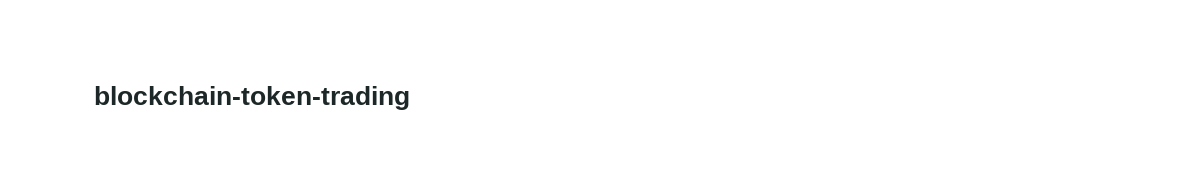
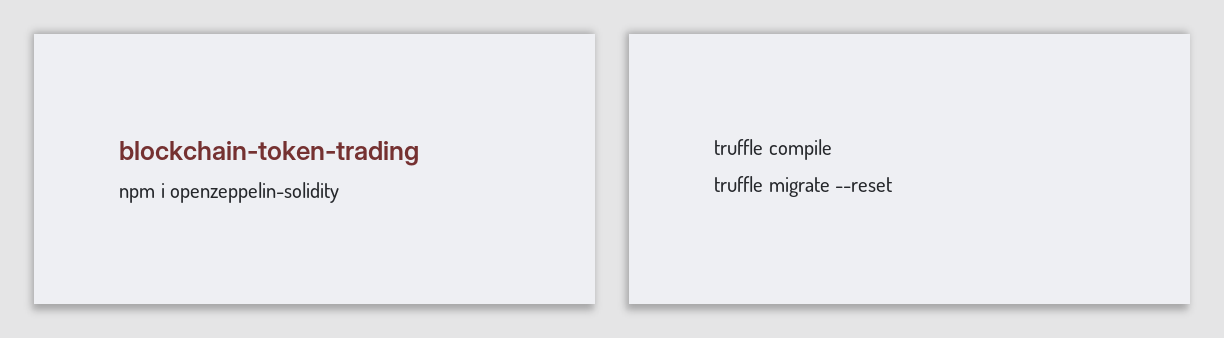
(410, 98) none -> [119,182,340,203] [714,139,832,160] [714,176,893,197] // npm i openzeppelin-solidity // truffle compile // truffle migrate --reset

